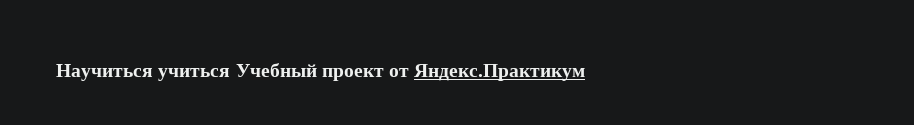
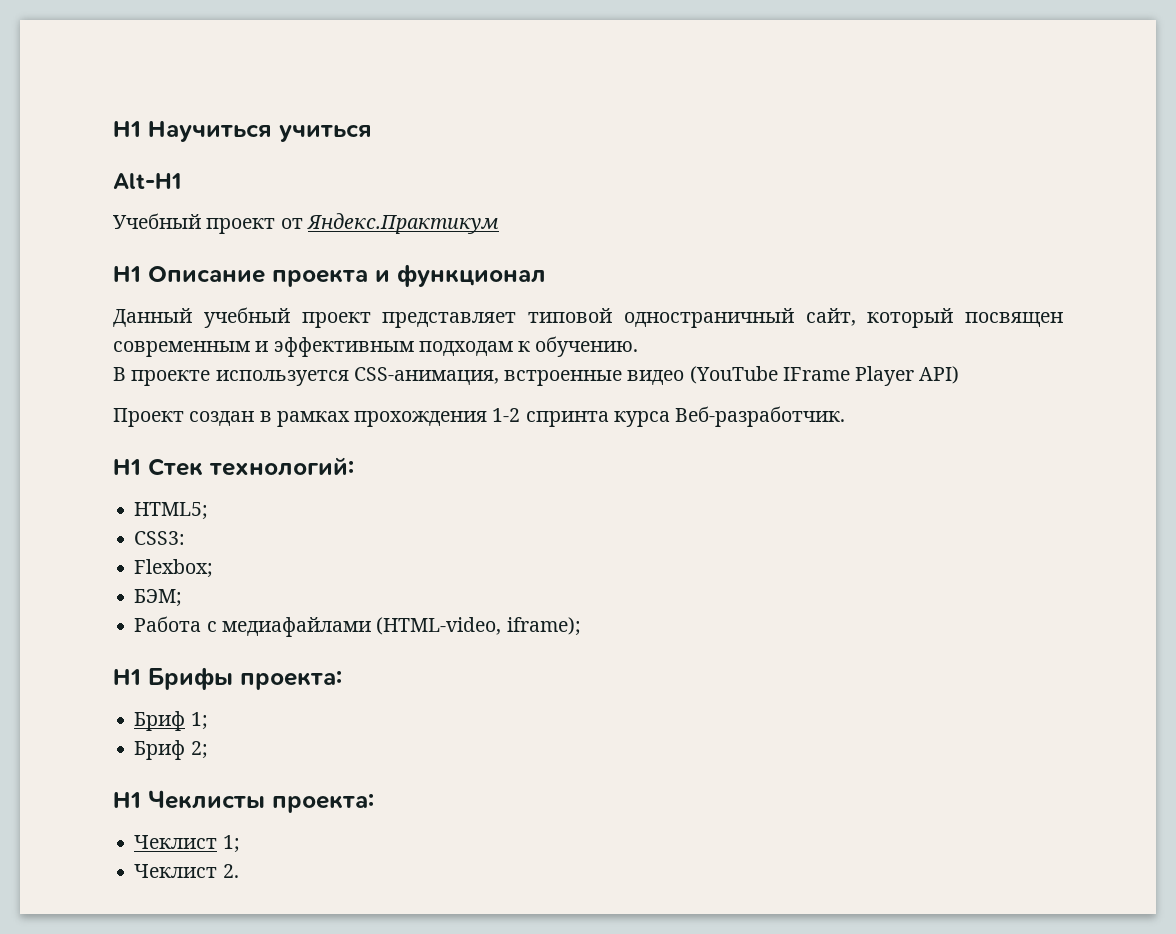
(56, 72) none -> [113,121,141,137] H1
(231, 74) none -> [113,173,181,189] // Alt-H1 //
(586, 72) none -> [113,264,546,287] [113,307,1063,328] [113,336,639,357] [113,366,960,386] [113,406,846,427] [113,457,354,476] [134,502,209,520] [134,531,186,545] [134,559,214,578] [134,589,183,607] [134,616,581,637] [113,667,342,690] [134,711,208,731] [134,740,208,760] [113,790,374,813] [134,835,240,853] [134,864,239,878] // H1 Описание проекта и функционал // Данный учебный проект представляет типовой одностраничный сайт, который посвящен современным и эффективным подходам к обучению. // В проекте используется CSS-анимация, встроенные видео (YouTube IFrame Player API) // Проект создан в рамках прохождения 1-2 спринта курса Веб-разработчик. // H1 Стек технологий: // HTML5; // CSS3: // Flexbox; // БЭМ; // Работа с медиафайлами (HTML-video, iframe); // H1 Брифы проекта: // Бриф 1; // Бриф 2; // H1 Чеклисты проекта: // Чеклист 1; // Чеклист 2.

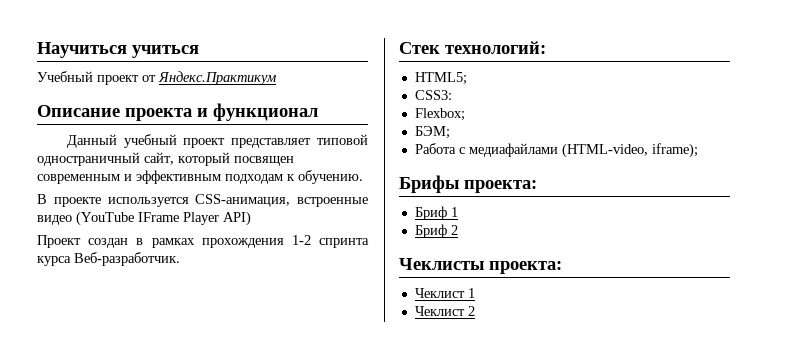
[113,121,141,137] H1 -> (37, 50) none
[113,173,181,189] // Alt-H1 -> (199, 51) none
[113,266,141,282] H1 -> (276, 78) none
[113,459,141,475] H1 -> (180, 259) none
[113,669,141,685] H1 -> (698, 150) none
[190,712,208,730] [134,740,208,760] [113,792,141,808] 1; // Бриф 2; // H1 -> [450,207,458,217] [414,224,458,238] 1 // Бриф 2 //
[222,835,240,853] [134,864,239,878] 1; // Чеклист 2. -> [467,288,475,298] [414,306,475,316] 1 // Чеклист 2

